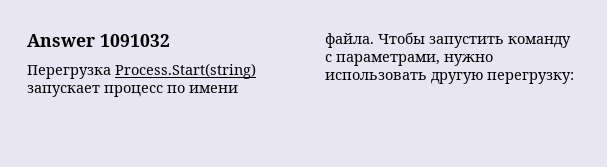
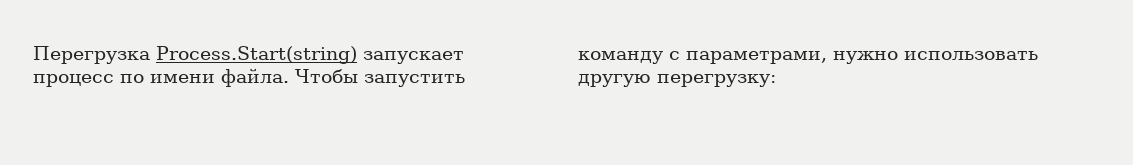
[27,34,170,47] Answer 1091032 // -> (33, 55) none

